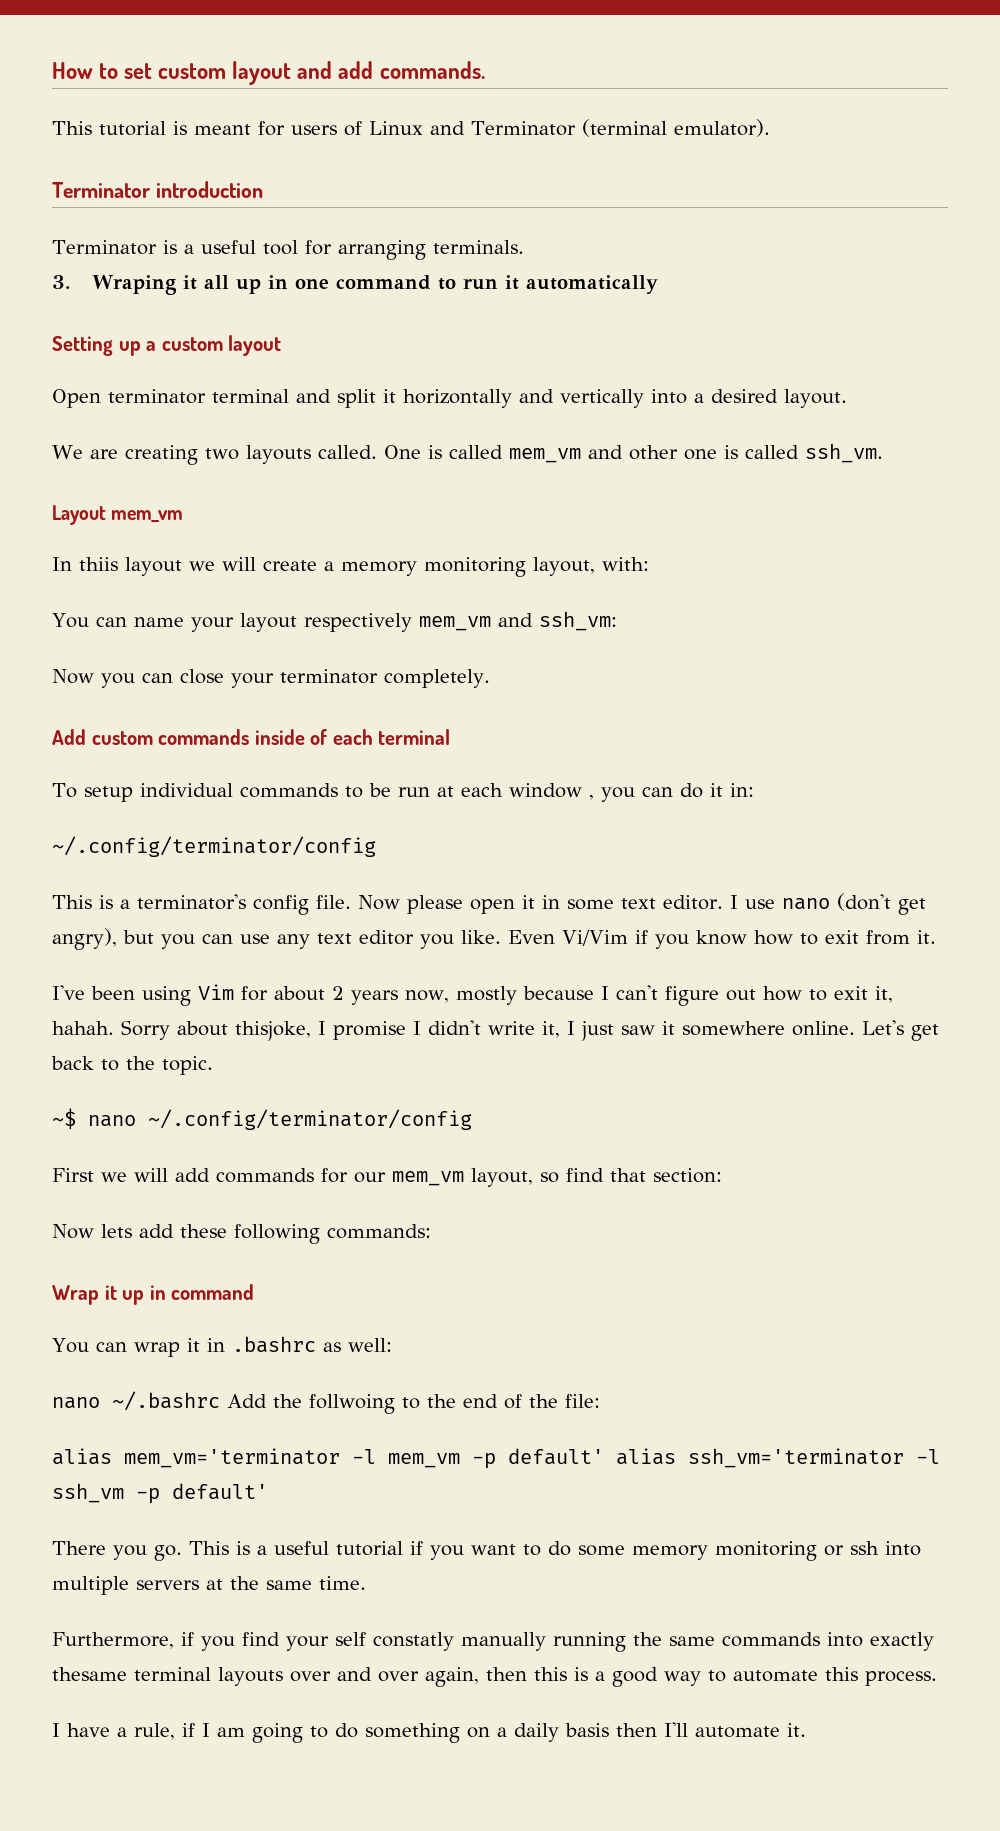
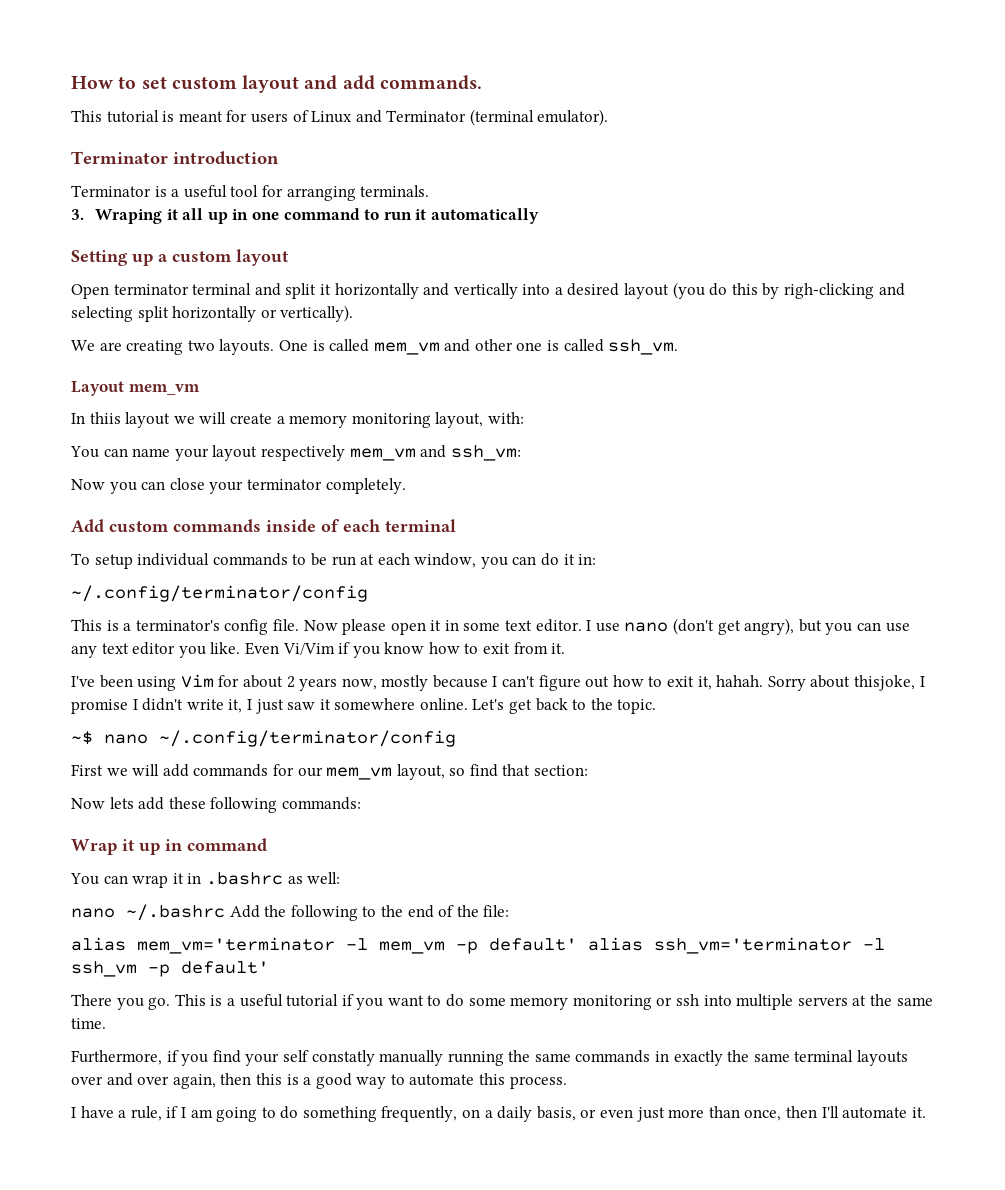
[784,389,847,408] layout. -> [624,282,905,299] [71,305,354,322] layout (you do this by righ-clicking and selecting split horizontally or vertically).
[245,445,377,464] layouts called. -> [219,339,275,355] layouts.
[508,783,594,800] window , -> [414,553,477,568] window,
[309,1394,395,1414] follwoing -> [290,905,358,921] following
[827,1632,934,1651] [52,1667,127,1681] into exactly thesame -> [655,1050,790,1066] in exactly the same
(460, 1733) none -> [381,1106,458,1122] frequently,
[565,1723,609,1737] basis -> [536,1106,782,1122] basis, or even just more than once,

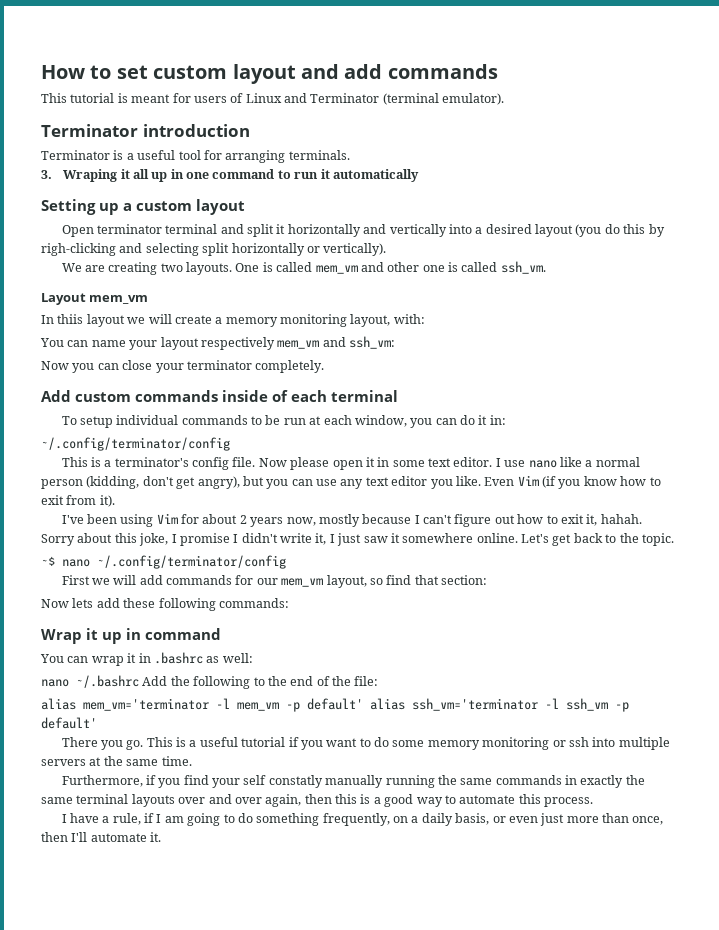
[379,75,482,90] commands. -> [387,64,498,79] commands
[673,618,715,635] (don't -> [559,457,640,467] [41,476,174,489] like a normal person (kidding, don't
[282,642,351,655] Vi/Vim if -> [517,475,556,488] Vim (if
[551,643,566,654] it. -> [99,495,115,507] it).
[853,675,915,691] thisjoke, -> [114,533,169,546] this joke,

